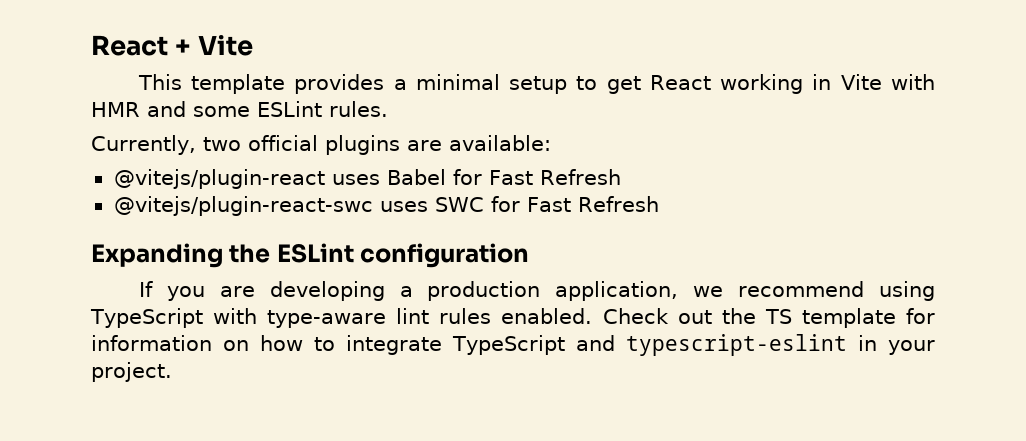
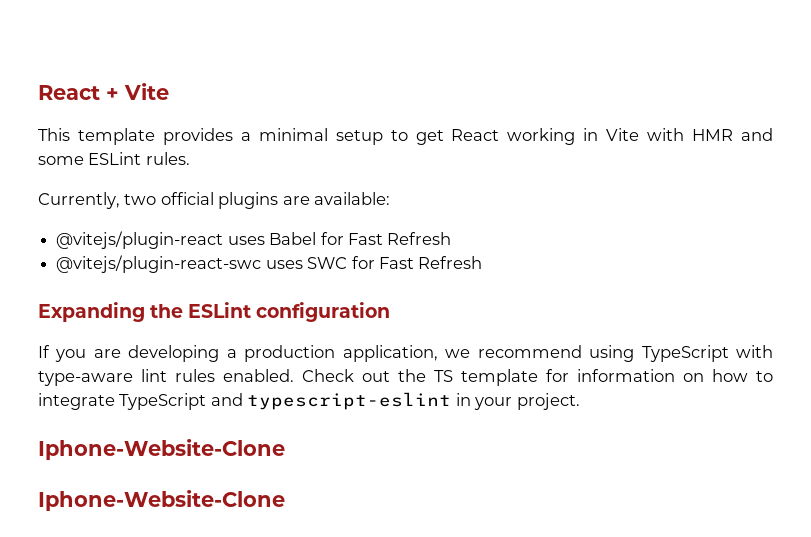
(172, 372) none -> [38,439,285,460] [38,490,285,511] // Iphone-Website-Clone // Iphone-Website-Clone

